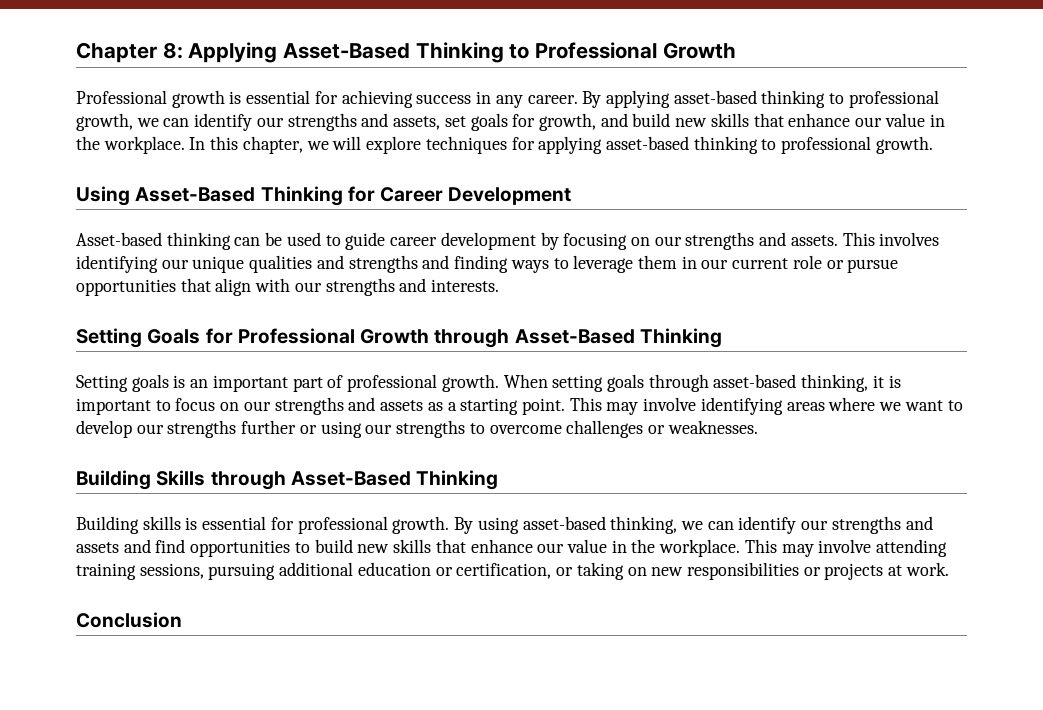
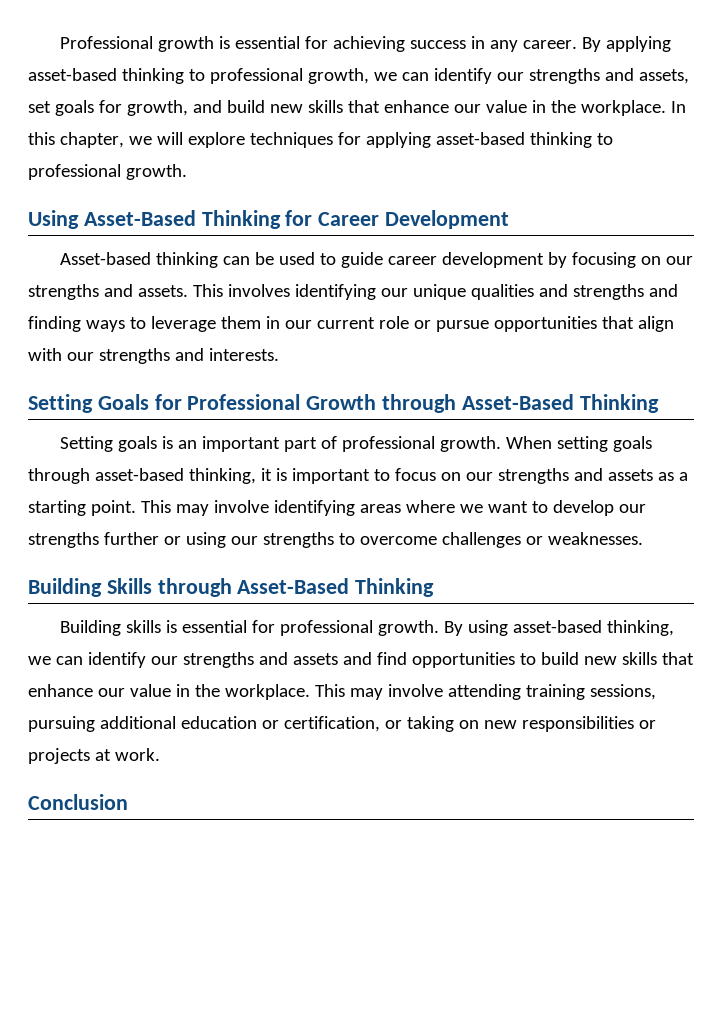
[76,42,736,63] Chapter 8: Applying Asset-Based Thinking to Professional Growth // -> (60, 42) none

